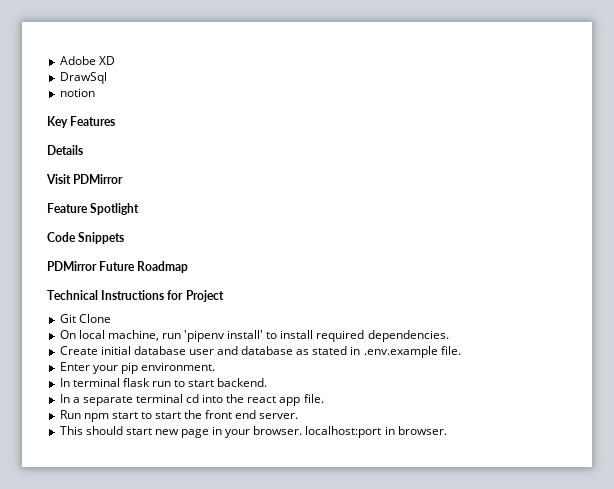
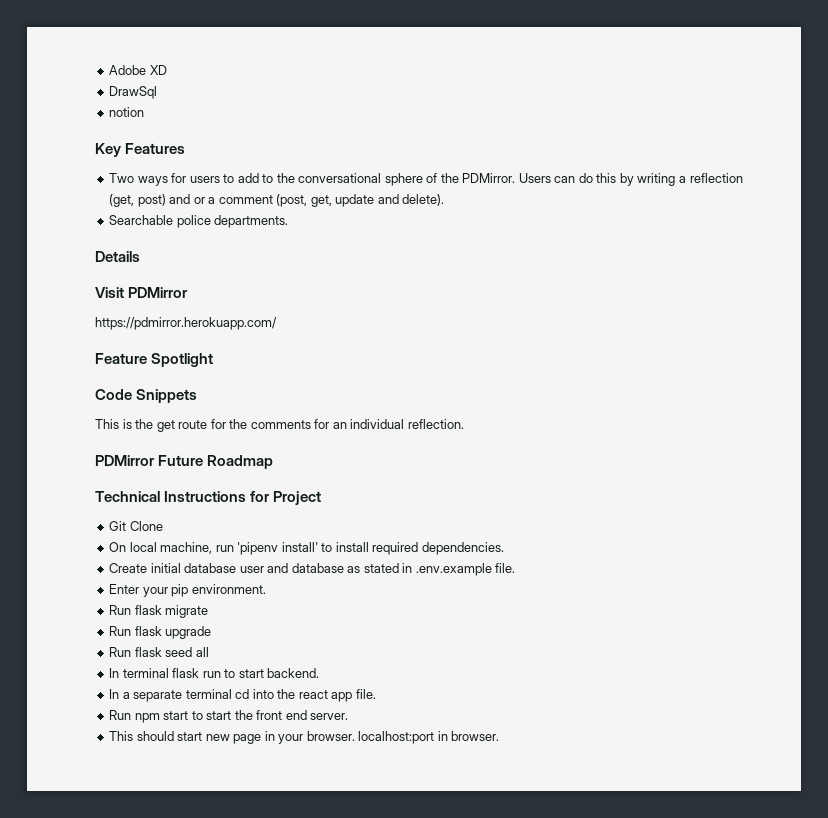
(116, 121) none -> [109,173,743,186] [109,194,445,207] [109,215,289,228] // Two ways for users to add to the conversational sphere of the PDMirror. Users can do this by writing a reflection (get, post) and or a comment (post, get, update and delete). // Searchable police departments.
(124, 179) none -> [95,317,277,330] // https://pdmirror.herokuapp.com/
(125, 238) none -> [95,419,464,432] // This is the get route for the comments for an individual reflection.
(215, 366) none -> [109,605,209,618] [109,626,212,639] [109,647,209,657] // Run flask migrate // Run flask upgrade // Run flask seed all

